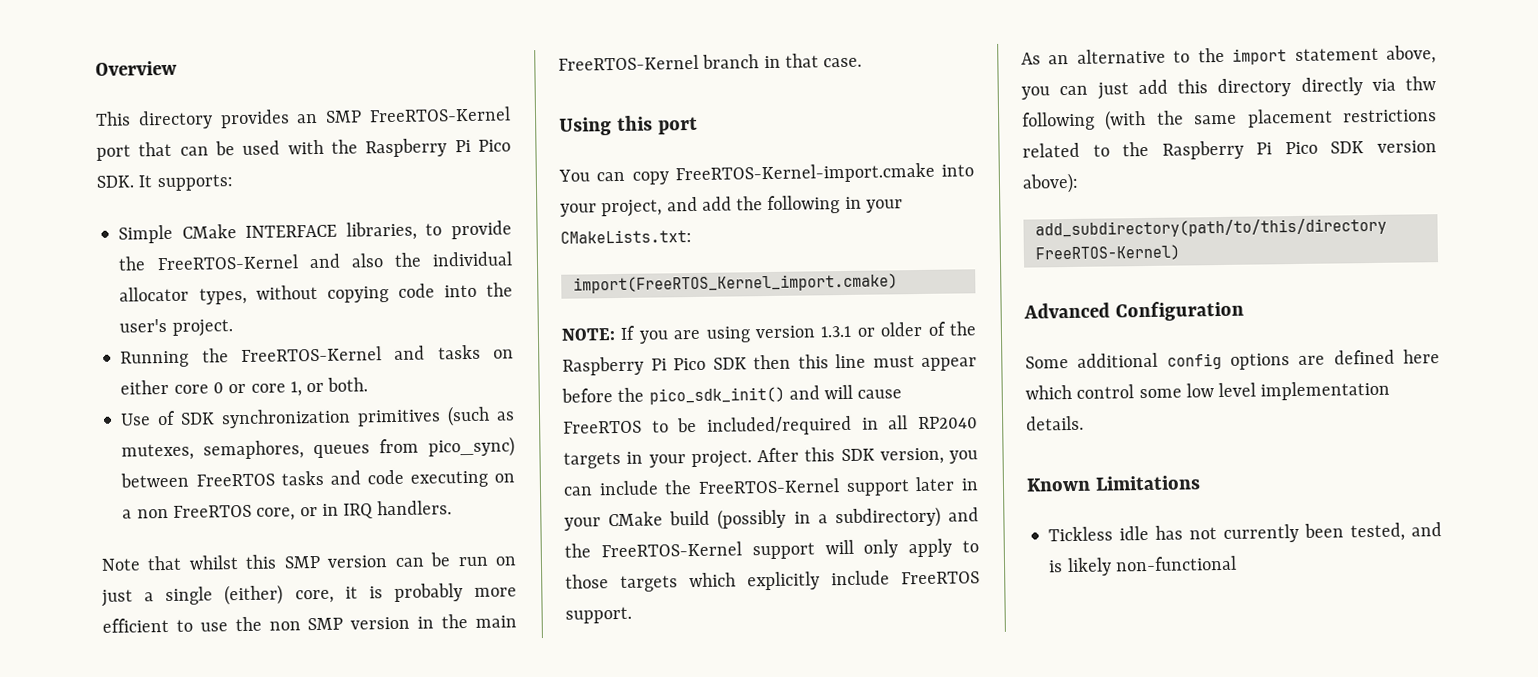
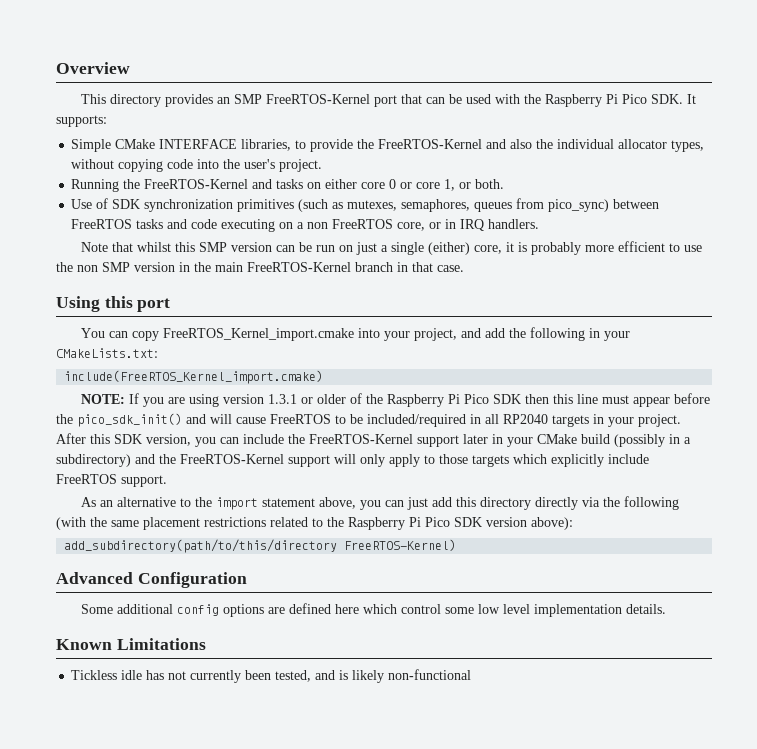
[674,162,935,185] FreeRTOS-Kernel-import.cmake -> [163,328,355,341] FreeRTOS_Kernel_import.cmake
[572,273,898,294] import(FreeRTOS_Kernel_import.cmake) -> [64,370,324,384] include(FreeRTOS_Kernel_import.cmake)
[1405,76,1436,91] thw -> [603,497,621,507] the

